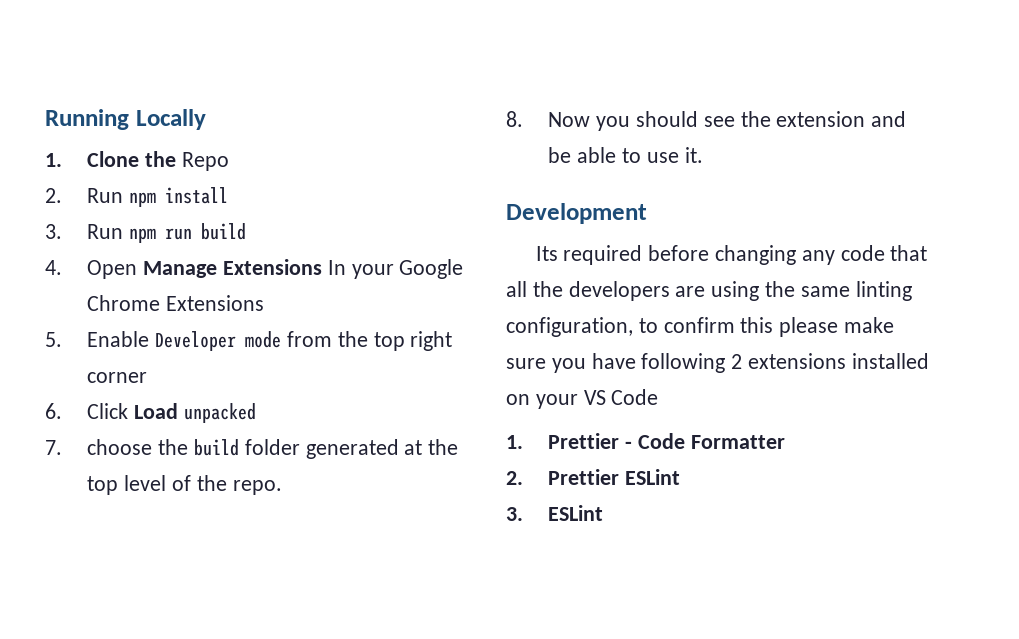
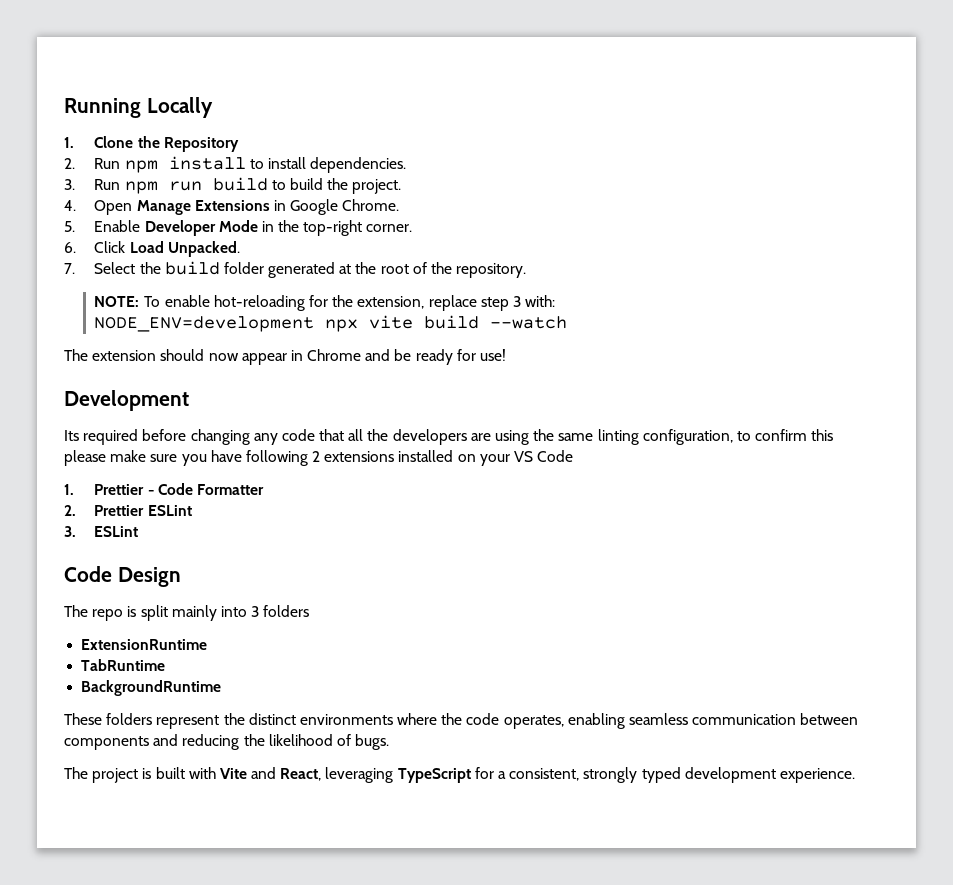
[181,152,229,171] Repo -> [163,137,239,152] Repository
(229, 195) none -> [249,157,407,173] to install dependencies.
(247, 231) none -> [271,178,402,194] to build the project.
[327,259,464,279] [87,295,265,311] [45,331,453,351] [87,372,148,383] In your Google Chrome Extensions // 5. Enable Developer mode from the top right corner -> [273,199,400,215] [64,220,413,236] in Google Chrome. // 5. Enable Developer Mode in the top-right corner.
[183,403,256,423] unpacked -> [167,241,240,257] Unpacked.
[87,439,153,455] choose -> [94,262,136,274] Select
[87,475,282,495] [506,111,907,131] [548,147,703,163] top level of the repo. // 8. Now you should see the extension and be able to use it. -> [380,262,527,278] [94,295,556,311] [94,315,568,332] [64,349,507,365] root of the repository. // NOTE: To enable hot-reloading for the extension, replace step 3 with: // NODE_ENV=development npx vite build --watch // The extension should now appear in Chrome and be ready for use!
(604, 513) none -> [64,566,181,587] [64,605,310,621] [81,639,208,650] [81,659,166,671] [81,680,222,696] [64,713,859,729] [64,734,390,750] [64,767,855,783] // Code Design // The repo is split mainly into 3 folders // ExtensionRuntime // TabRuntime // BackgroundRuntime // These folders represent the distinct environments where the code operates, enabling seamless communication between components and reducing the likelihood of bugs. // The project is built with Vite and React, leveraging TypeScript for a consistent, strongly typed development experience.

